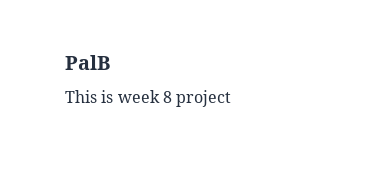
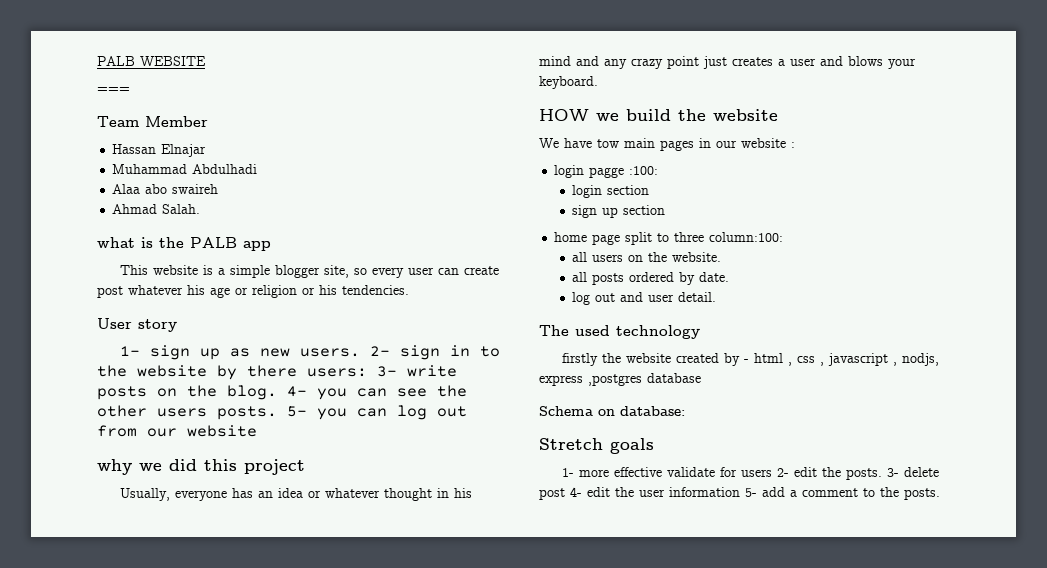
[65,55,110,70] [65,90,232,107] PalB // This is week 8 project -> [97,56,206,66] [97,87,130,93] [97,116,208,127] [112,144,207,157] [112,164,258,174] [112,184,219,194] [112,204,201,214] [97,237,271,251] [119,265,499,278] [97,285,409,298] [97,318,177,332] [119,345,500,360] [97,365,457,380] [97,385,467,400] [97,405,467,420] [97,425,257,437] [97,459,305,475] [119,488,472,501] [539,56,916,69] [539,76,598,89] [539,109,778,121] [539,138,795,151] [554,165,659,178] [572,185,650,198] [572,205,666,218] [554,232,784,245] [572,252,722,262] [572,272,730,285] [572,292,717,305] [539,325,700,339] [561,353,939,366] [539,373,701,386] [539,406,685,416] [539,438,654,454] [561,467,939,480] [539,487,940,500] PALB WEBSITE // === // Team Member // Hassan Elnajar // Muhammad Abdulhadi // Alaa abo swaireh // Ahmad Salah. // what is the PALB app // This website is a simple blogger site, so every user can create post whatever his age or religion or his tendencies. // User story // 1- sign up as new users. 2- sign in to the website by there users: 3- write posts on the blog. 4- you can see the other users posts. 5- you can log out from our website // why we did this project // Usually, everyone has an idea or whatever thought in his mind and any crazy point just creates a user and blows your keyboard. // HOW we build the website // We have tow main pages in our website : // login pagge :100: // login section // sign up section // home page split to three column:100: // all users on the website. // all posts ordered by date. // log out and user detail. // The used technology // firstly the website created by - html , css , javascript , nodjs, express ,postgres database // Schema on database: // Stretch goals // 1- more effective validate for users 2- edit the posts. 3- delete post 4- edit the user information 5- add a comment to the posts.

